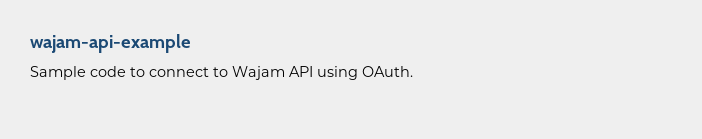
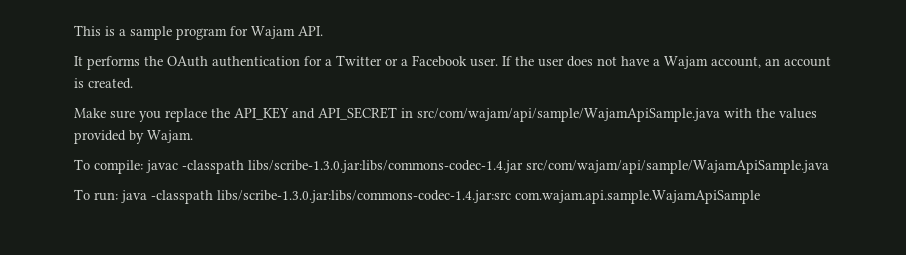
[30,34,191,53] [30,66,413,80] wajam-api-example // Sample code to connect to Wajam API using OAuth. -> [74,25,323,40] [74,55,831,70] [74,78,133,89] [74,107,817,122] [74,130,193,144] [74,159,829,174] [74,189,760,204] This is a sample program for Wajam API. // It performs the OAuth authentication for a Twitter or a Facebook user. If the user does not have a Wajam account, an account is created. // Make sure you replace the API_KEY and API_SECRET in src/com/wajam/api/sample/WajamApiSample.java with the values provided by Wajam. // To compile: javac -classpath libs/scribe-1.3.0.jar:libs/commons-codec-1.4.jar src/com/wajam/api/sample/WajamApiSample.java // To run: java -classpath libs/scribe-1.3.0.jar:libs/commons-codec-1.4.jar:src com.wajam.api.sample.WajamApiSample

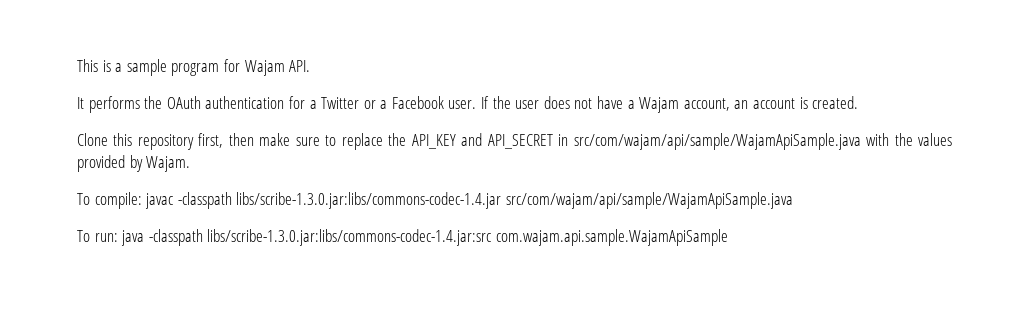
[74,108,161,122] Make sure you -> [77,133,337,150] Clone this repository first, then make sure to

